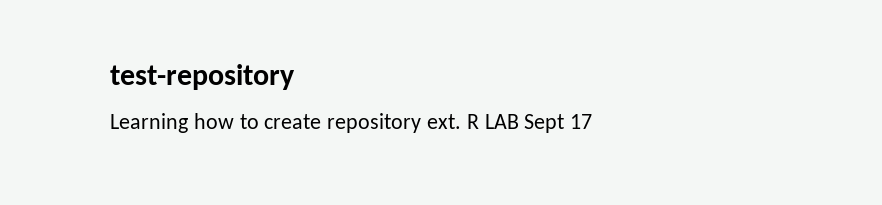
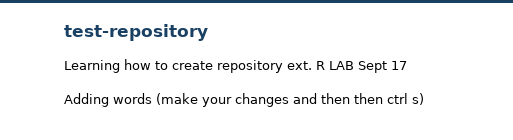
(593, 121) none -> [64,93,424,107] // Adding words (make your changes and then then ctrl s)

